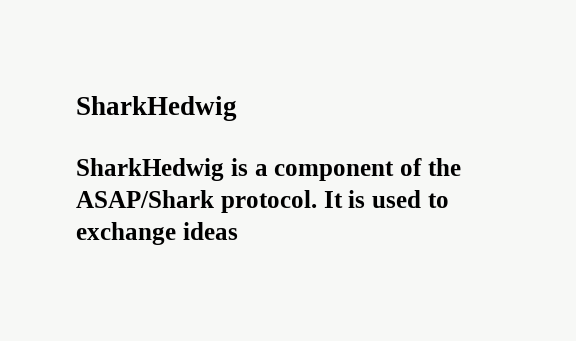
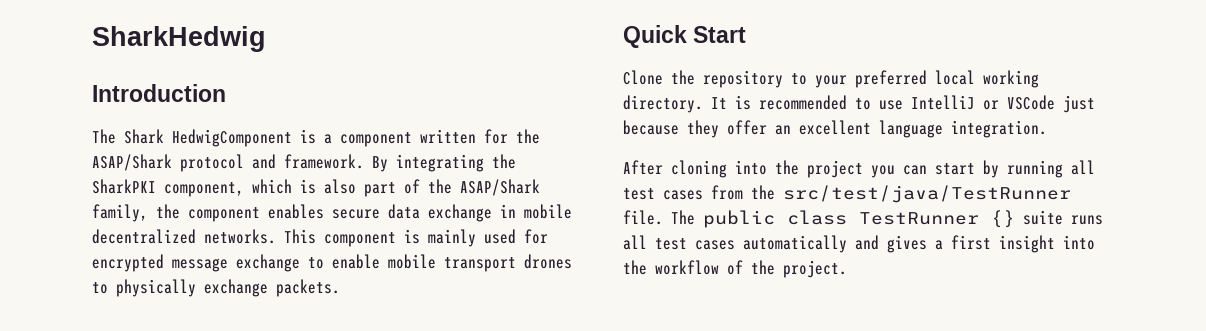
[76,158,461,181] [76,190,449,213] [76,222,238,245] SharkHedwig is a component of the ASAP/Shark protocol. It is used to exchange ideas -> [92,84,226,102] [92,129,540,147] [92,154,516,172] [92,179,540,197] [92,204,572,222] [92,229,548,247] [92,254,572,272] [92,279,340,297] [623,25,747,48] [623,70,1039,88] [623,95,1095,113] [623,120,1047,138] [623,160,1095,178] [623,185,1071,203] [623,210,1103,228] [623,235,1095,253] [623,260,847,278] Introduction // The Shark HedwigComponent is a component written for the ASAP/Shark protocol and framework. By integrating the SharkPKI component, which is also part of the ASAP/Shark family, the component enables secure data exchange in mobile decentralized networks. This component is mainly used for encrypted message exchange to enable mobile transport drones to physically exchange packets. // Quick Start // Clone the repository to your preferred local working directory. It is recommended to use IntelliJ or VSCode just because they offer an excellent language integration. // After cloning into the project you can start by running all test cases from the src/test/java/TestRunner file. The public class TestRunner {} suite runs all test cases automatically and gives a first insight into the workflow of the project.

